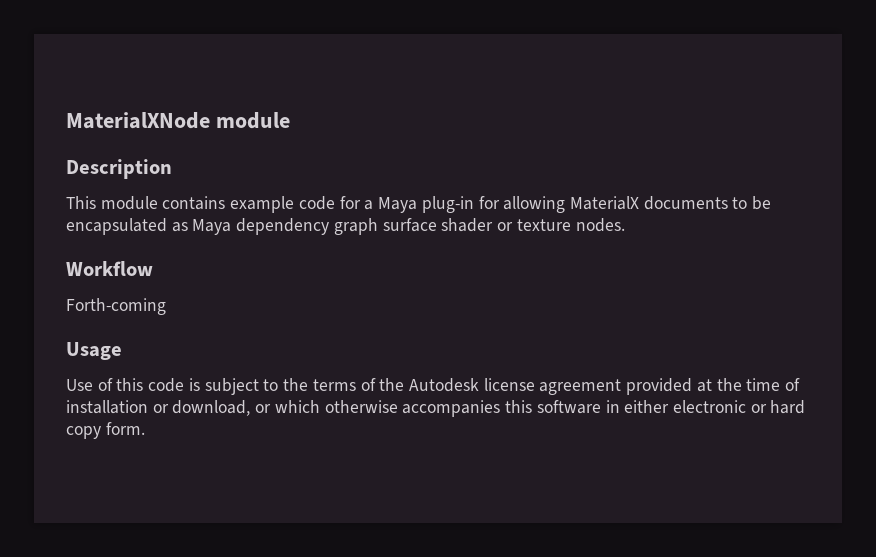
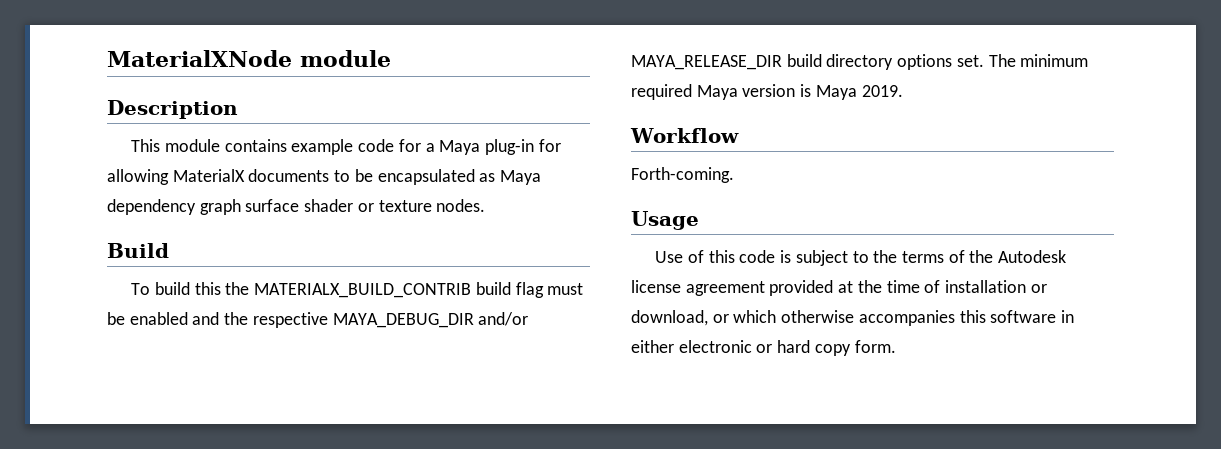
(625, 225) none -> [107,243,169,258] [131,282,584,298] [107,312,529,328] [631,54,1089,70] [631,84,903,100] // Build // To build this the MATERIALX_BUILD_CONTRIB build flag must be enabled and the respective MAYA_DEBUG_DIR and/or MAYA_RELEASE_DIR build directory options set. The minimum required Maya version is Maya 2019.
[66,298,166,315] Forth-coming -> [631,167,734,183] Forth-coming.

